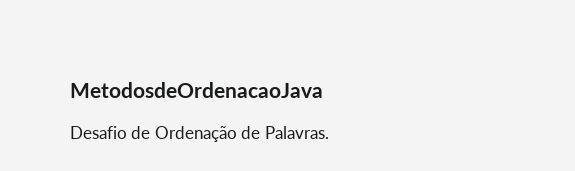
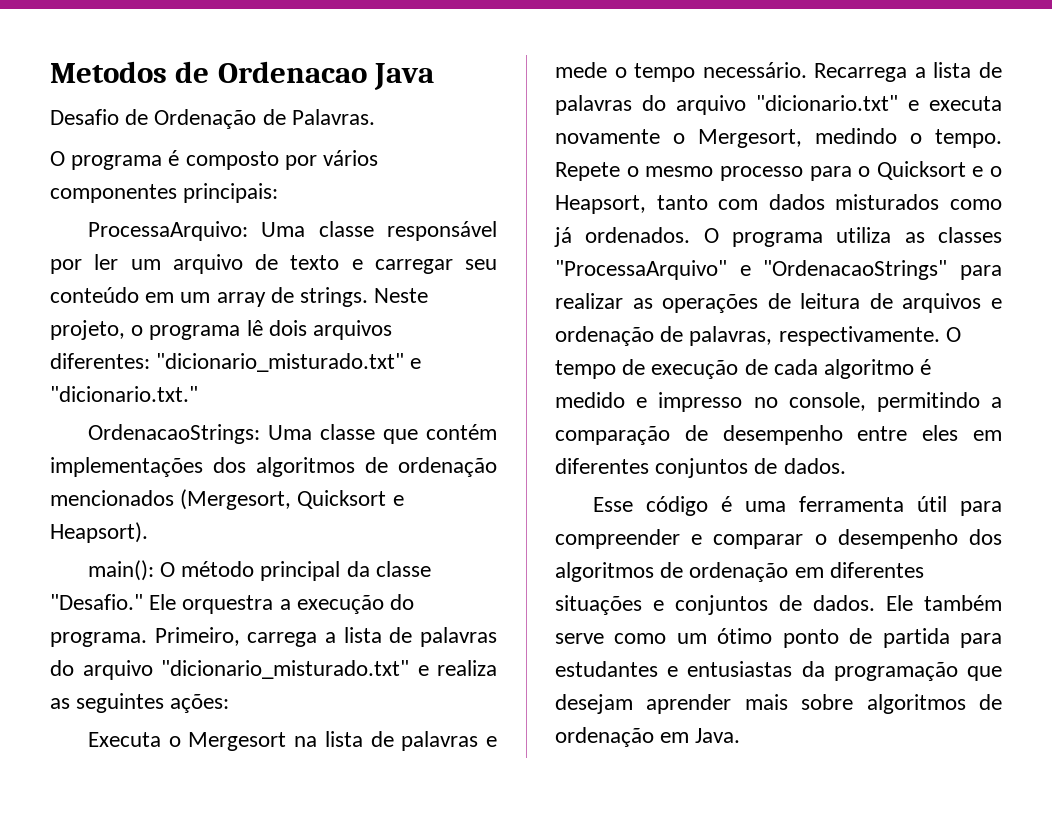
[70,82,323,98] MetodosdeOrdenacaoJava -> [50,61,435,90] Metodos de Ordenacao Java
(329, 132) none -> [50,150,379,170] [50,183,279,203] [87,221,497,241] [50,254,497,274] [50,287,429,307] [50,320,393,340] [50,353,422,372] [50,386,198,402] [87,424,497,444] [50,457,497,477] [50,489,404,510] [50,522,148,543] [87,560,431,581] [50,594,415,614] [50,627,498,647] [50,660,497,680] [50,693,230,713] [87,731,498,751] [555,62,1002,82] [555,95,1002,115] [555,128,1002,148] [555,161,1002,181] [555,194,1002,214] [554,227,1002,247] [555,260,1002,280] [555,293,1002,313] [555,326,961,346] [555,359,932,379] [555,392,1002,412] [555,425,1002,445] [555,458,846,478] [592,496,1002,516] [555,529,1002,549] [555,562,924,582] [555,595,1002,615] [555,628,1002,648] [555,661,1002,681] [555,694,1002,714] [555,727,741,747] // O programa é composto por vários componentes principais: // ProcessaArquivo: Uma classe responsável por ler um arquivo de texto e carregar seu conteúdo em um array de strings. Neste projeto, o programa lê dois arquivos diferentes: "dicionario_misturado.txt" e "dicionario.txt." // OrdenacaoStrings: Uma classe que contém implementações dos algoritmos de ordenação mencionados (Mergesort, Quicksort e Heapsort). // main(): O método principal da classe "Desafio." Ele orquestra a execução do programa. Primeiro, carrega a lista de palavras do arquivo "dicionario_misturado.txt" e realiza as seguintes ações: // Executa o Mergesort na lista de palavras e mede o tempo necessário. Recarrega a lista de palavras do arquivo "dicionario.txt" e executa novamente o Mergesort, medindo o tempo. Repete o mesmo processo para o Quicksort e o Heapsort, tanto com dados misturados como já ordenados. O programa utiliza as classes "ProcessaArquivo" e "OrdenacaoStrings" para realizar as operações de leitura de arquivos e ordenação de palavras, respectivamente. O tempo de execução de cada algoritmo é medido e impresso no console, permitindo a comparação de desempenho entre eles em diferentes conjuntos de dados. // Esse código é uma ferramenta útil para compreender e comparar o desempenho dos algoritmos de ordenação em diferentes situações e conjuntos de dados. Ele também serve como um ótimo ponto de partida para estudantes e entusiastas da programação que desejam aprender mais sobre algoritmos de ordenação em Java.

